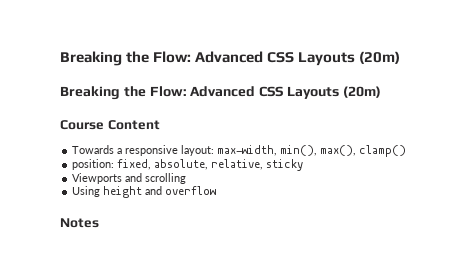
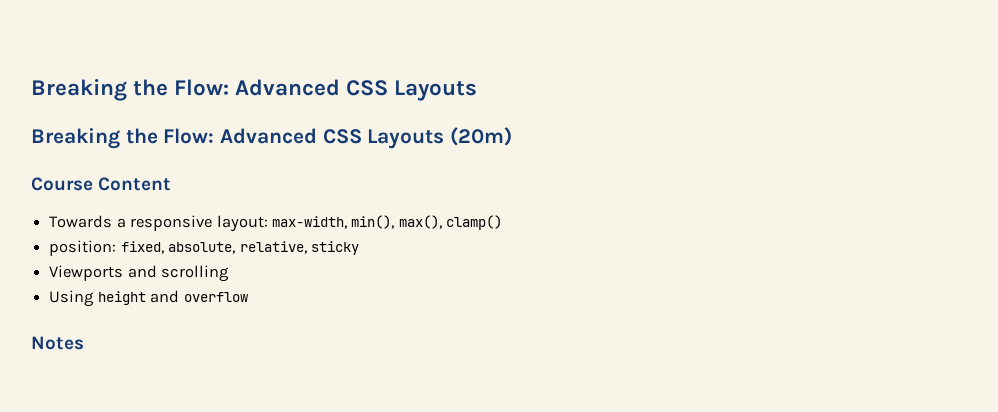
[60,51,401,66] Breaking the Flow: Advanced CSS Layouts (20m) -> [31,79,478,101] Breaking the Flow: Advanced CSS Layouts

